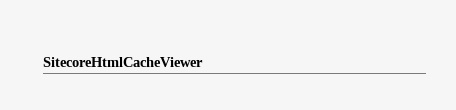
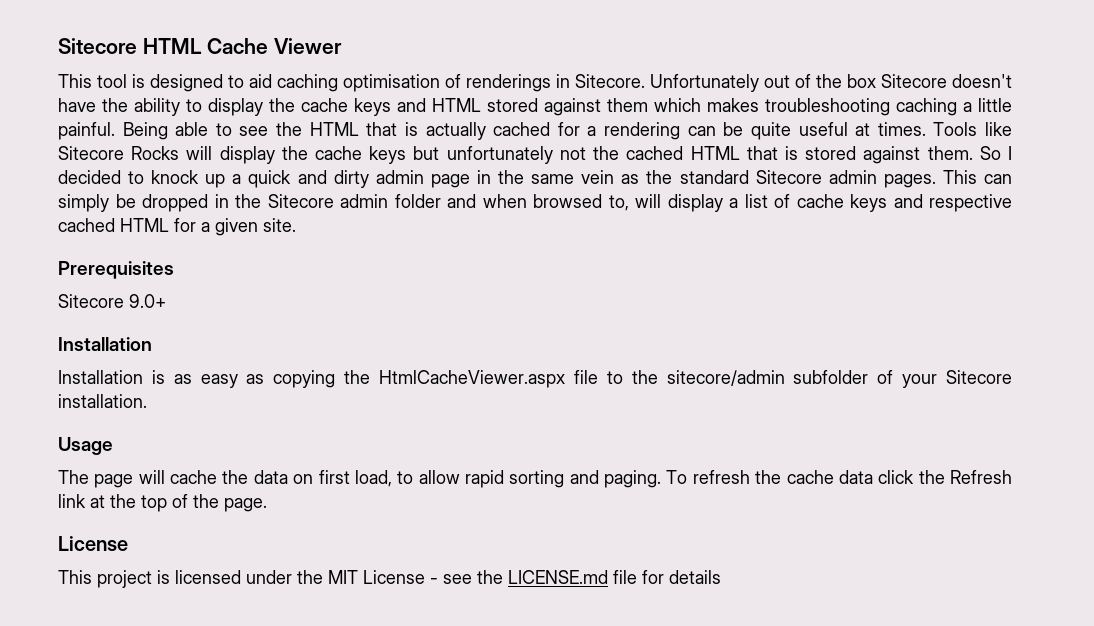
[43,57,203,67] SitecoreHtmlCacheViewer -> [58,38,343,54] [58,74,1012,92] [58,98,1012,116] [58,122,1012,140] [58,146,1013,164] [58,170,1012,188] [58,194,1012,212] [58,218,296,236] [58,261,174,279] [58,294,166,308] [58,337,152,351] [58,370,1013,388] [58,394,147,408] [58,437,113,455] [58,470,1013,488] [58,494,267,512] [58,536,128,551] [58,570,721,588] Sitecore HTML Cache Viewer // This tool is designed to aid caching optimisation of renderings in Sitecore. Unfortunately out of the box Sitecore doesn't have the ability to display the cache keys and HTML stored against them which makes troubleshooting caching a little painful. Being able to see the HTML that is actually cached for a rendering can be quite useful at times. Tools like Sitecore Rocks will display the cache keys but unfortunately not the cached HTML that is stored against them. So I decided to knock up a quick and dirty admin page in the same vein as the standard Sitecore admin pages. This can simply be dropped in the Sitecore admin folder and when browsed to, will display a list of cache keys and respective cached HTML for a given site. // Prerequisites // Sitecore 9.0+ // Installation // Installation is as easy as copying the HtmlCacheViewer.aspx file to the sitecore/admin subfolder of your Sitecore installation. // Usage // The page will cache the data on first load, to allow rapid sorting and paging. To refresh the cache data click the Refresh link at the top of the page. // License // This project is licensed under the MIT License - see the LICENSE.md file for details

